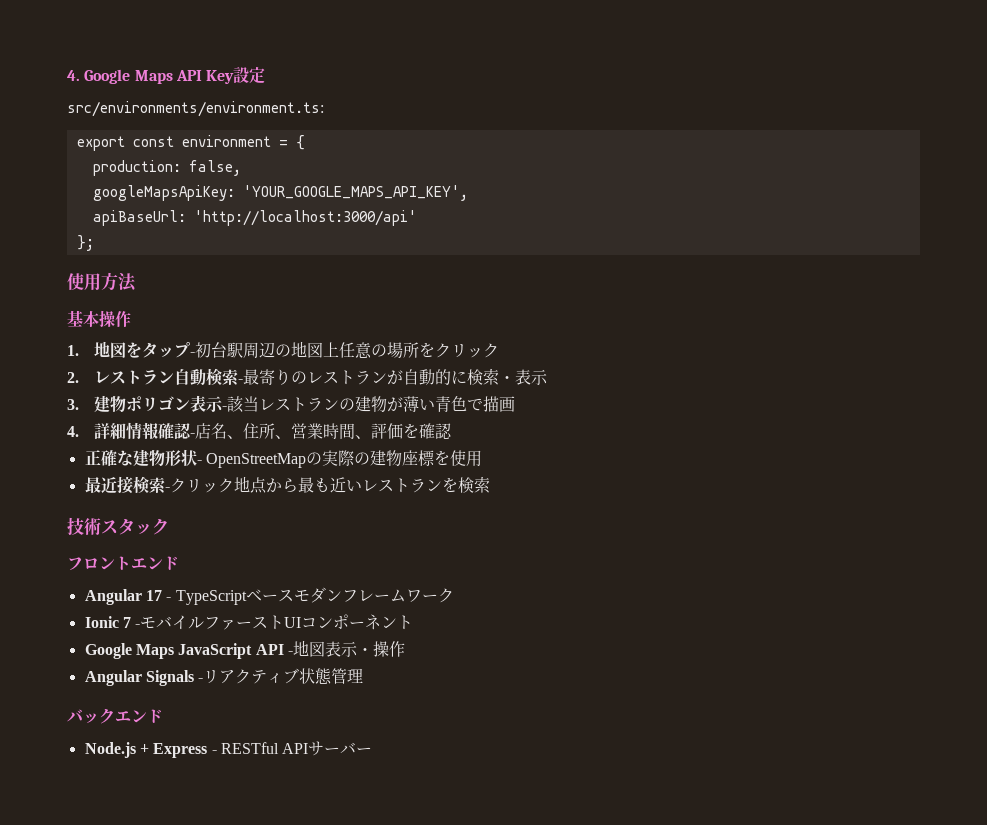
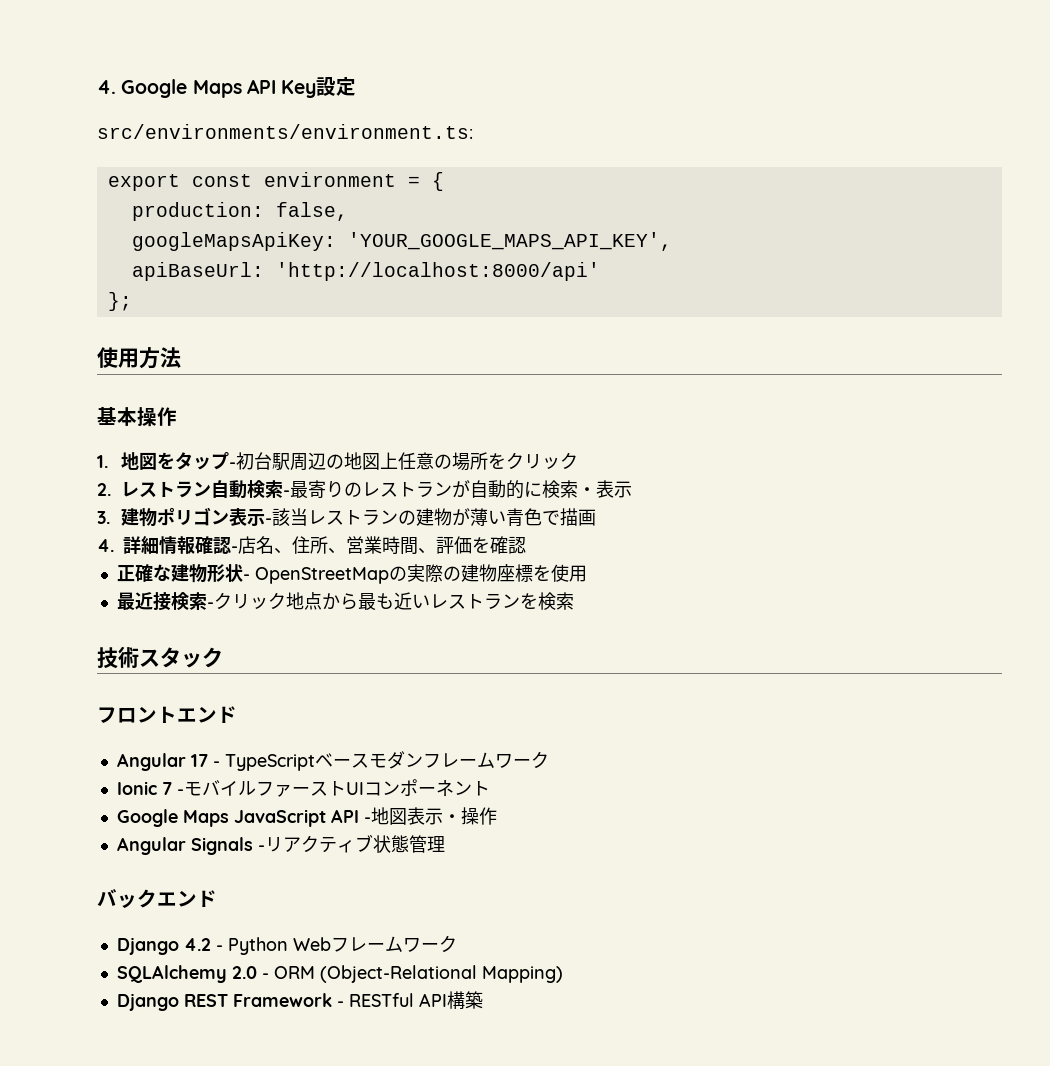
[193,210,417,226] 'http://localhost:3000/api' -> [275,262,600,281] 'http://localhost:8000/api'
[84,742,208,758] Node.js + Express -> [116,935,457,955] [116,965,563,983] [116,993,332,1011] Django 4.2 - Python Webフレームワーク // SQLAlchemy 2.0 - ORM (Object-Relational Mapping) // Django REST Framework
[308,741,373,756] サーバー -> [446,991,483,1009] 構築

